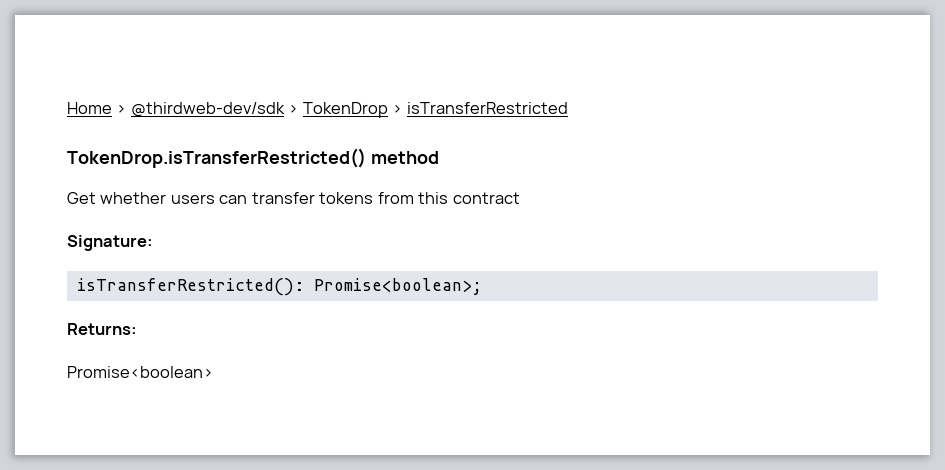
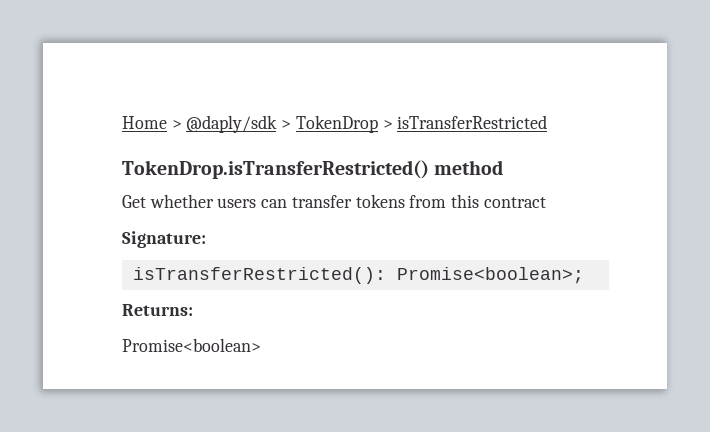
[130,102,285,117] @thirdweb-dev/sdk -> [186,115,278,133] @daply/sdk

